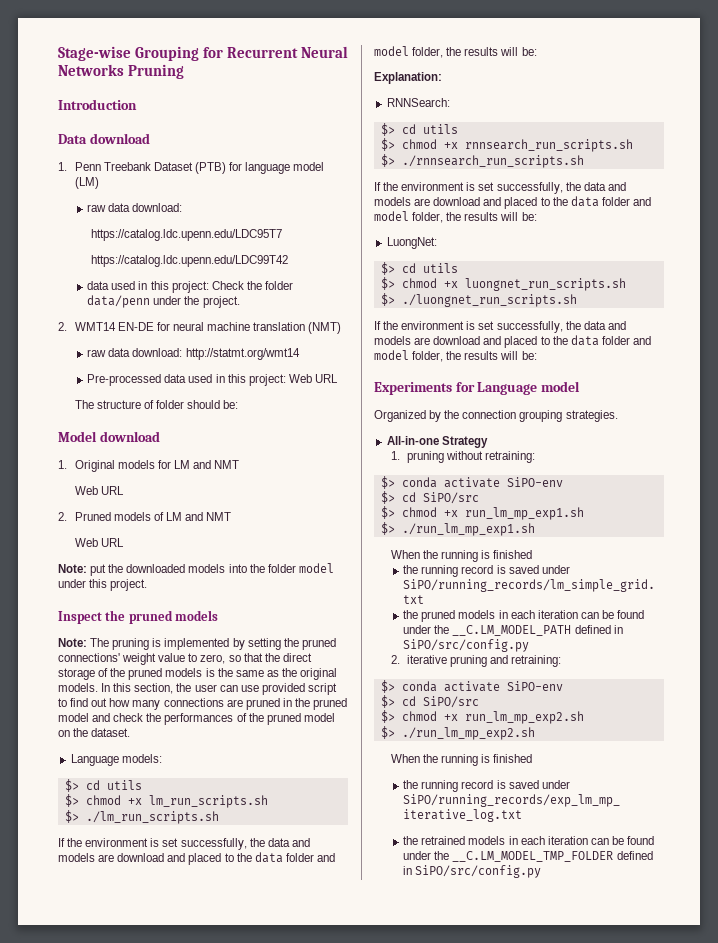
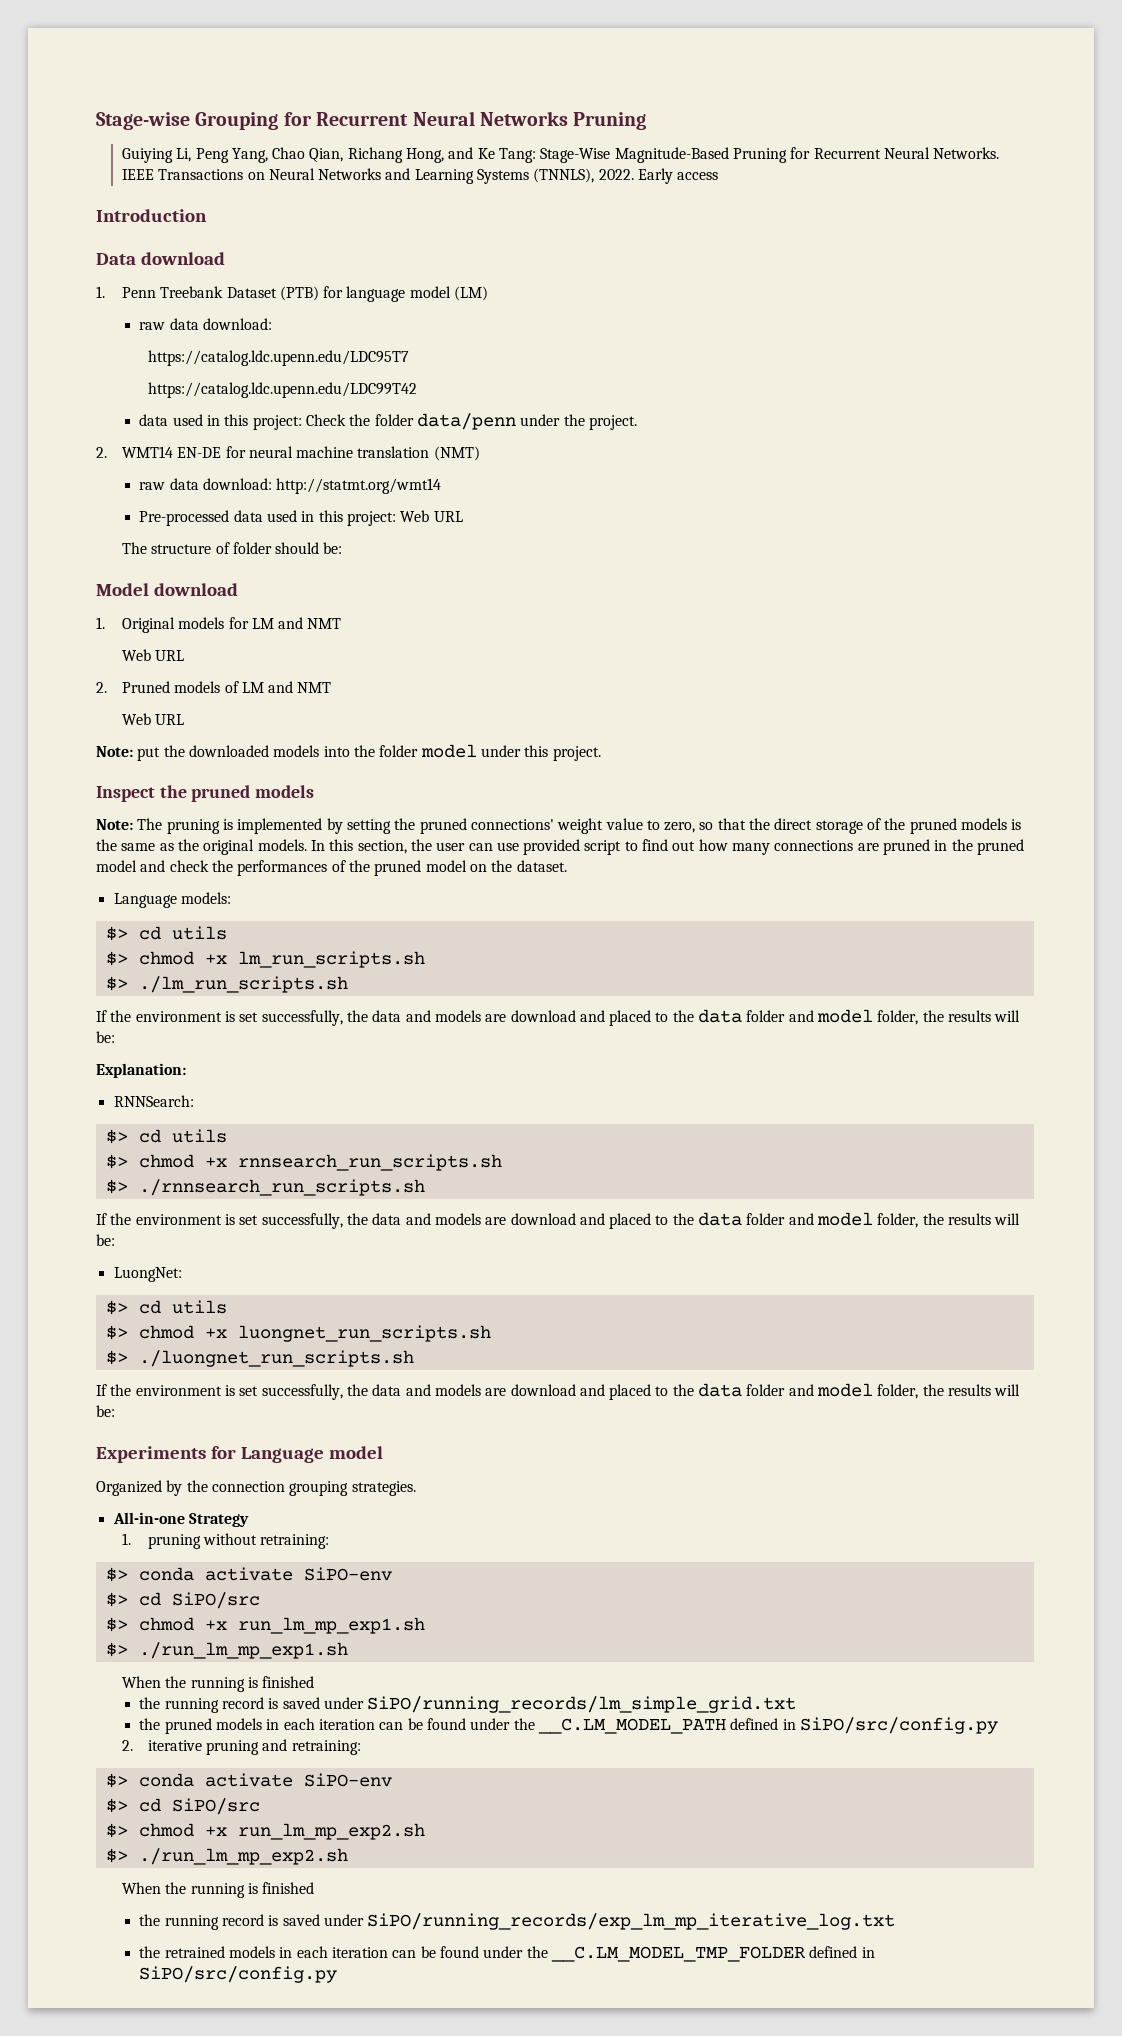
(184, 71) none -> [121,147,1000,163] [121,168,719,184] // Guiying Li, Peng Yang, Chao Qian, Richang Hong, and Ke Tang: Stage-Wise Magnitude-Based Pruning for Recurrent Neural Networks. IEEE Transactions on Neural Networks and Learning Systems (TNNLS), 2022. Early access

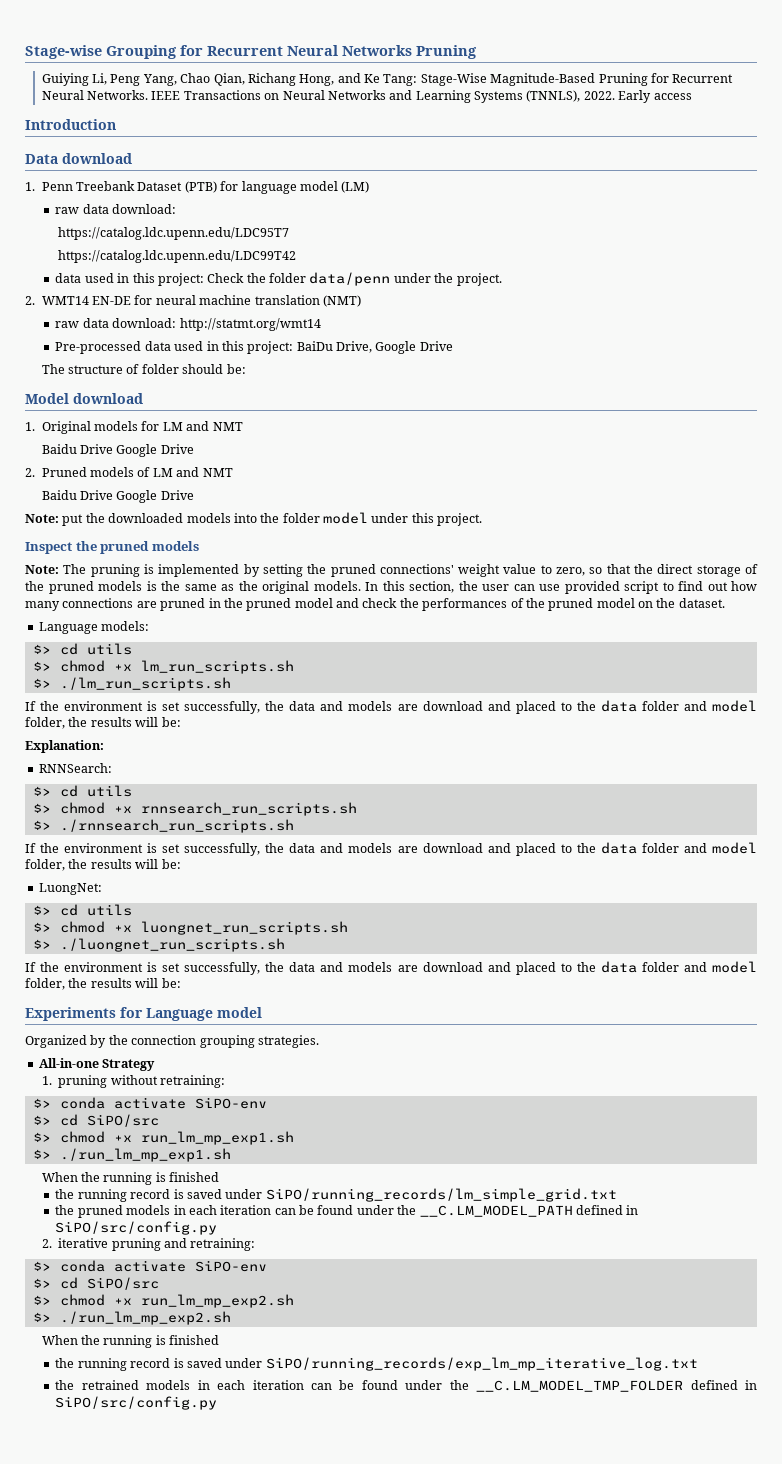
[400,510,463,522] Web URL -> [296,341,453,354] BaiDu Drive, Google Drive
[121,649,185,661] Web URL -> [41,444,194,457] Baidu Drive Google Drive
[121,713,185,725] Web URL -> [41,490,194,503] Baidu Drive Google Drive

